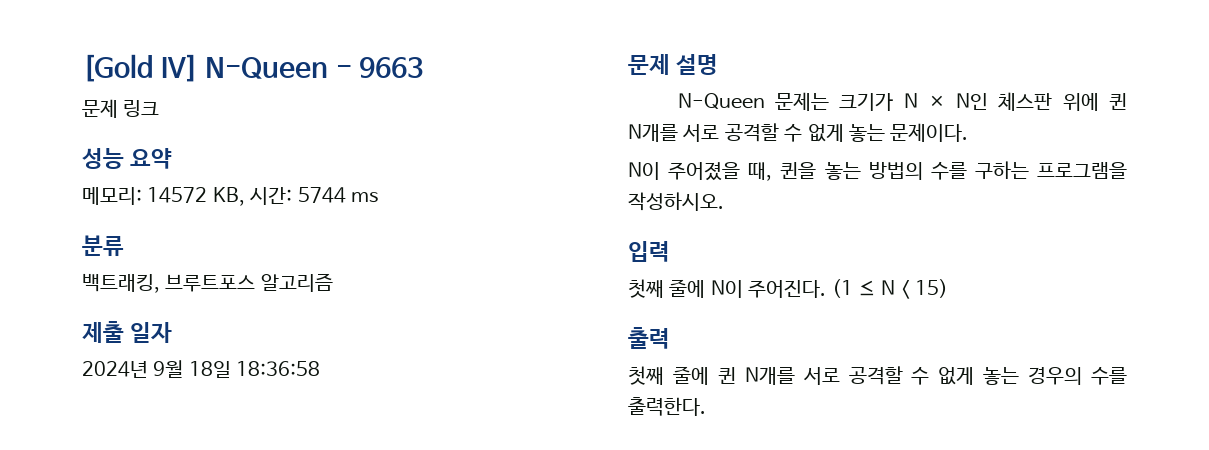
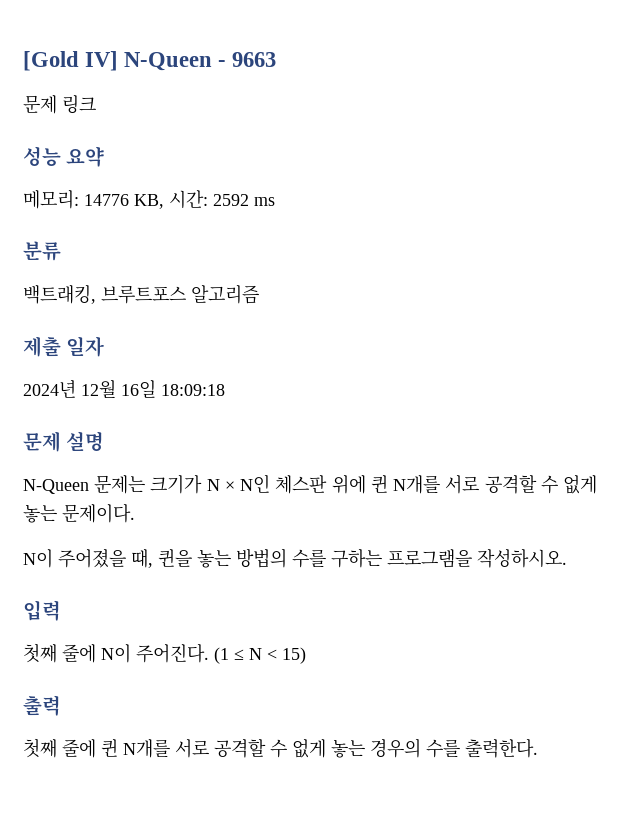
[147,187,208,203] 14572 -> [84,194,129,206] 14776
[297,187,346,203] 5744 -> [213,194,249,206] 2592
[153,360,321,378] 9월 18일 18:36:58 -> [81,380,225,398] 12월 16일 18:09:18

